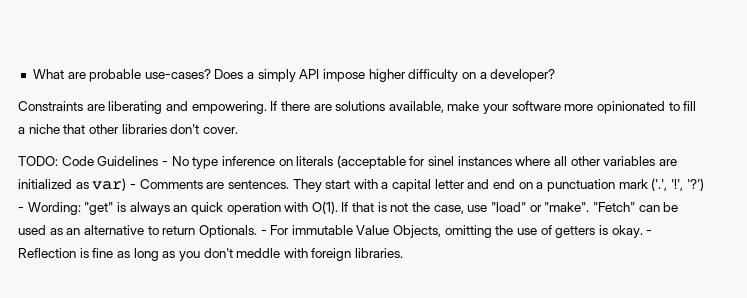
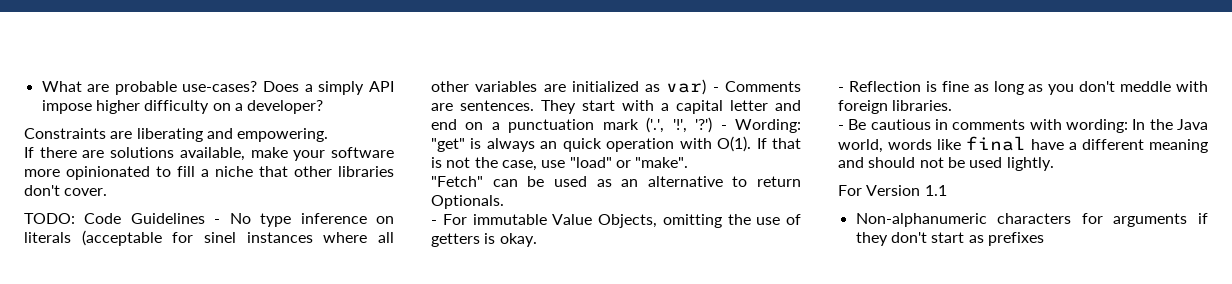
(267, 107) none -> (329, 135) //
(590, 207) none -> (689, 162) //
(257, 231) none -> (504, 202) //
(643, 231) none -> (537, 240) //
(404, 253) none -> [838,119,1208,133] [838,136,1208,153] [838,157,1054,171] [838,185,947,196] [855,213,1208,227] [855,232,1044,246] // - Be cautious in comments with wording: In the Java world, words like final have a different meaning and should not be used lightly. // For Version 1.1 // Non-alphanumeric characters for arguments if they don't start as prefixes

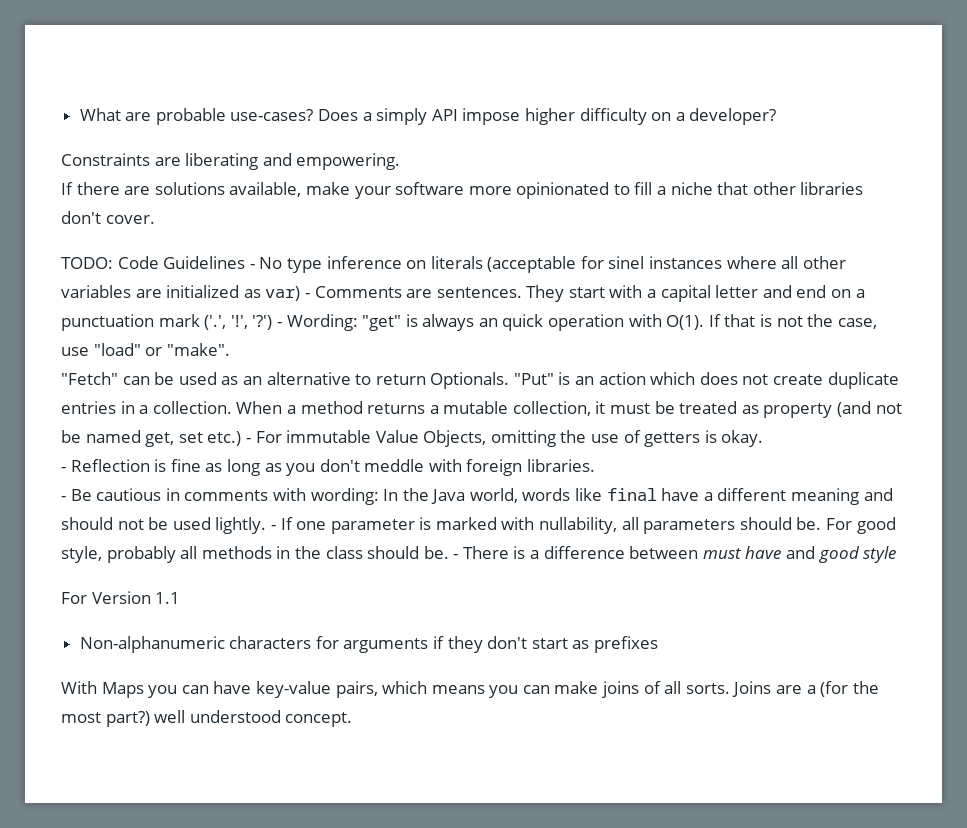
(504, 202) // -> [513,372,899,389] [61,401,902,418] [61,430,242,447] "Put" is an action which does not create duplicate entries in a collection. When a method returns a mutable collection, it must be treated as property (and not be named get, set etc.)
(1054, 164) none -> [270,517,896,534] [61,546,897,563] - If one parameter is marked with nullability, all parameters should be. For good style, probably all methods in the class should be. - There is a difference between must have and good style
(1044, 239) none -> [61,681,879,698] [61,710,353,727] // With Maps you can have key-value pairs, which means you can make joins of all sorts. Joins are a (for the most part?) well understood concept.

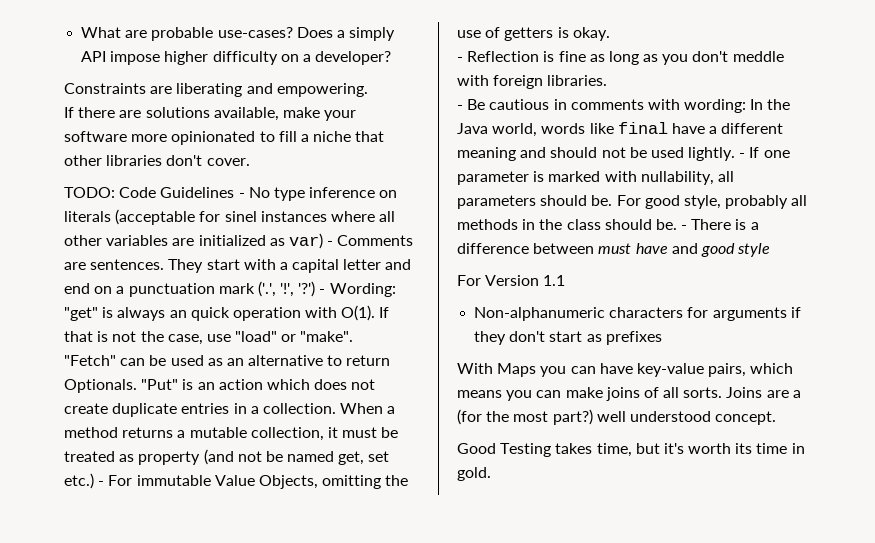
(353, 719) none -> [457,443,805,457] [457,467,491,481] // Good Testing takes time, but it's worth its time in gold.

